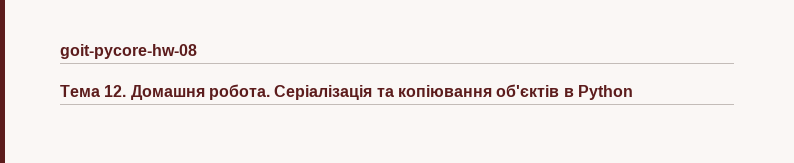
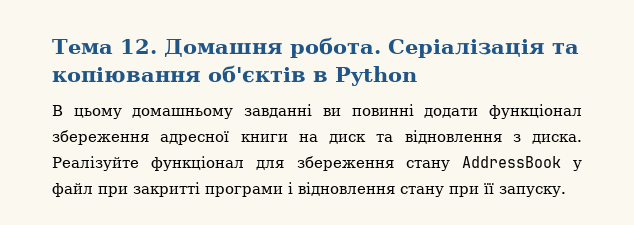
[60,44,197,59] goit-pycore-hw-08 // -> (52, 46) none
(633, 92) none -> [52,104,582,119] [52,130,582,145] [52,156,582,171] [52,182,566,197] // В цьому домашньому завданні ви повинні додати функціонал збереження адресної книги на диск та відновлення з диска. Реалізуйте функціонал для збереження стану AddressBook у файл при закритті програми і відновлення стану при її запуску.

